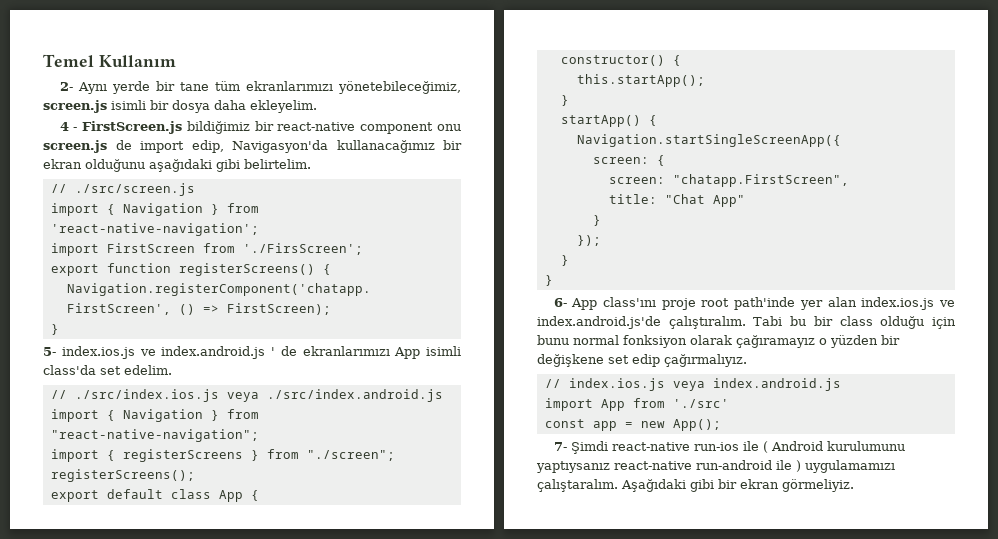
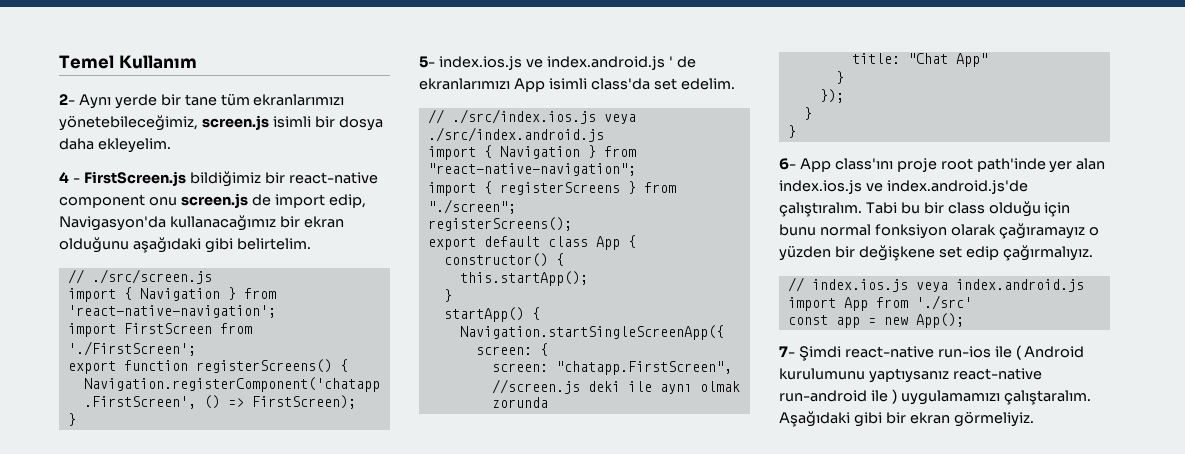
[242,243,363,255] './FirsScreen'; -> [67,341,196,356] './FirstScreen';
(849, 180) none -> [491,379,740,394] [491,397,548,408] //screen.js deki ile aynı olmak zorunda

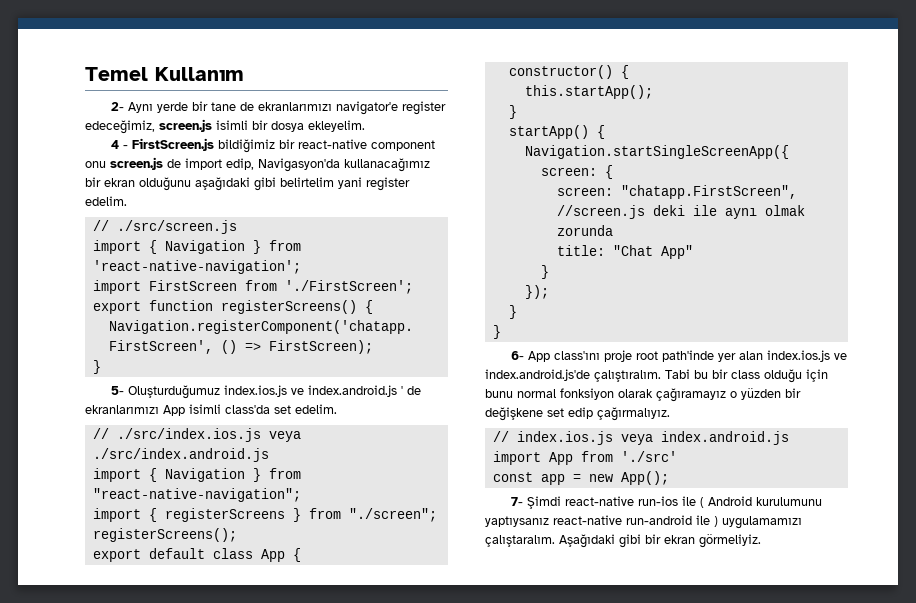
[220,93,345,106] [59,115,198,131] tüm ekranlarımızı yönetebileceğimiz, -> [240,101,447,115] [85,120,155,134] de ekranlarımızı navigator'e register edeceğimiz,
[59,138,94,150] daha -> (304, 126) none
[236,238,311,250] belirtelim. -> [280,177,410,191] [85,196,127,206] belirtelim yani register edelim.
(435, 62) none -> [128,385,221,399] Oluşturduğumuz

